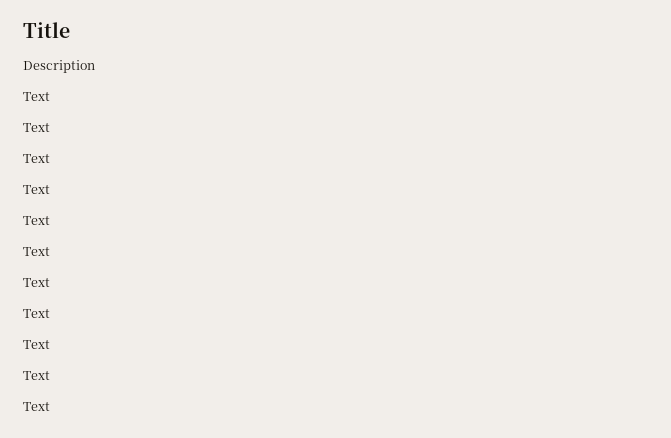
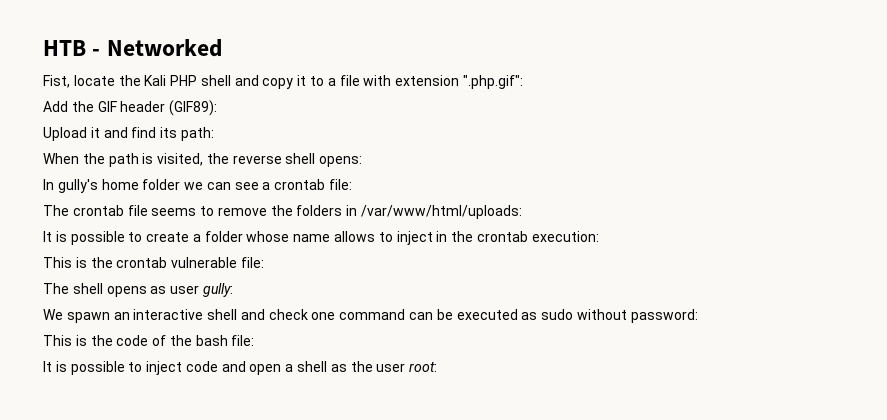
[23,22,70,38] [23,60,95,73] [23,92,50,101] [23,123,50,132] [23,154,50,163] [23,185,50,194] [23,216,50,225] [23,247,50,256] [23,278,50,287] [23,309,50,318] [23,340,50,349] [23,371,50,380] [23,402,50,411] Title // Description // Text // Text // Text // Text // Text // Text // Text // Text // Text // Text // Text -> [43,39,222,57] [43,75,523,89] [43,100,218,116] [43,127,214,141] [43,153,363,167] [43,179,353,193] [43,205,523,219] [43,231,599,245] [43,257,264,268] [43,283,233,297] [43,309,698,323] [43,335,255,346] [43,361,438,375] HTB - Networked // Fist, locate the Kali PHP shell and copy it to a file with extension ".php.gif": // Add the GIF header (GIF89): // Upload it and find its path: // When the path is visited, the reverse shell opens: // In gully's home folder we can see a crontab file: // The crontab file seems to remove the folders in /var/www/html/uploads: // It is possible to create a folder whose name allows to inject in the crontab execution: // This is the crontab vulnerable file: // The shell opens as user gully: // We spawn an interactive shell and check one command can be executed as sudo without password: // This is the code of the bash file: // It is possible to inject code and open a shell as the user root:

